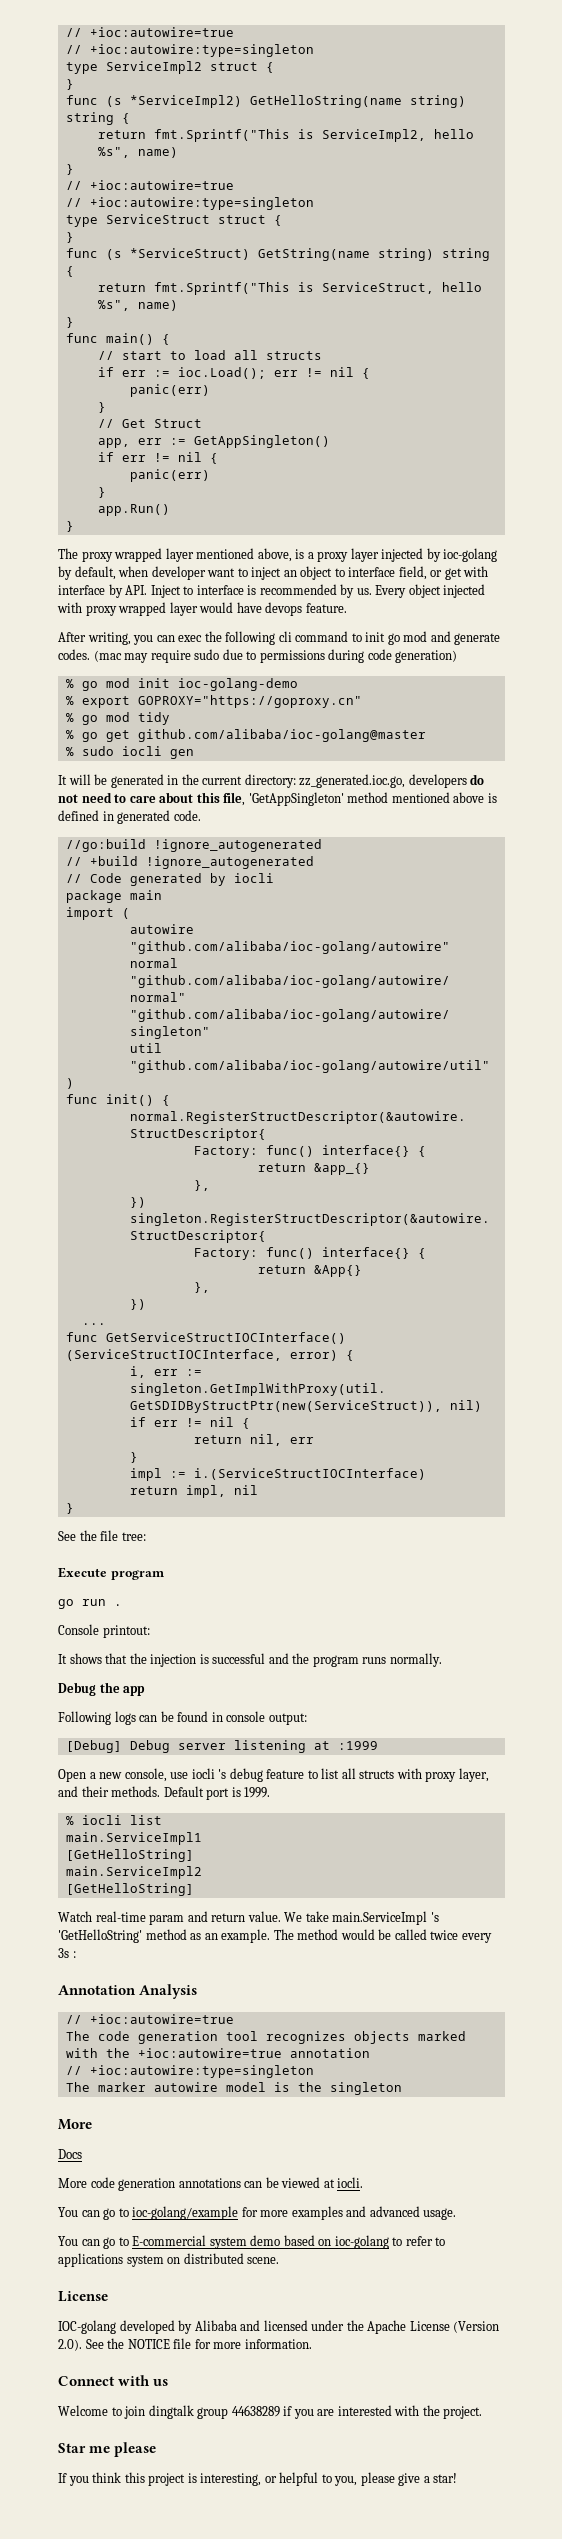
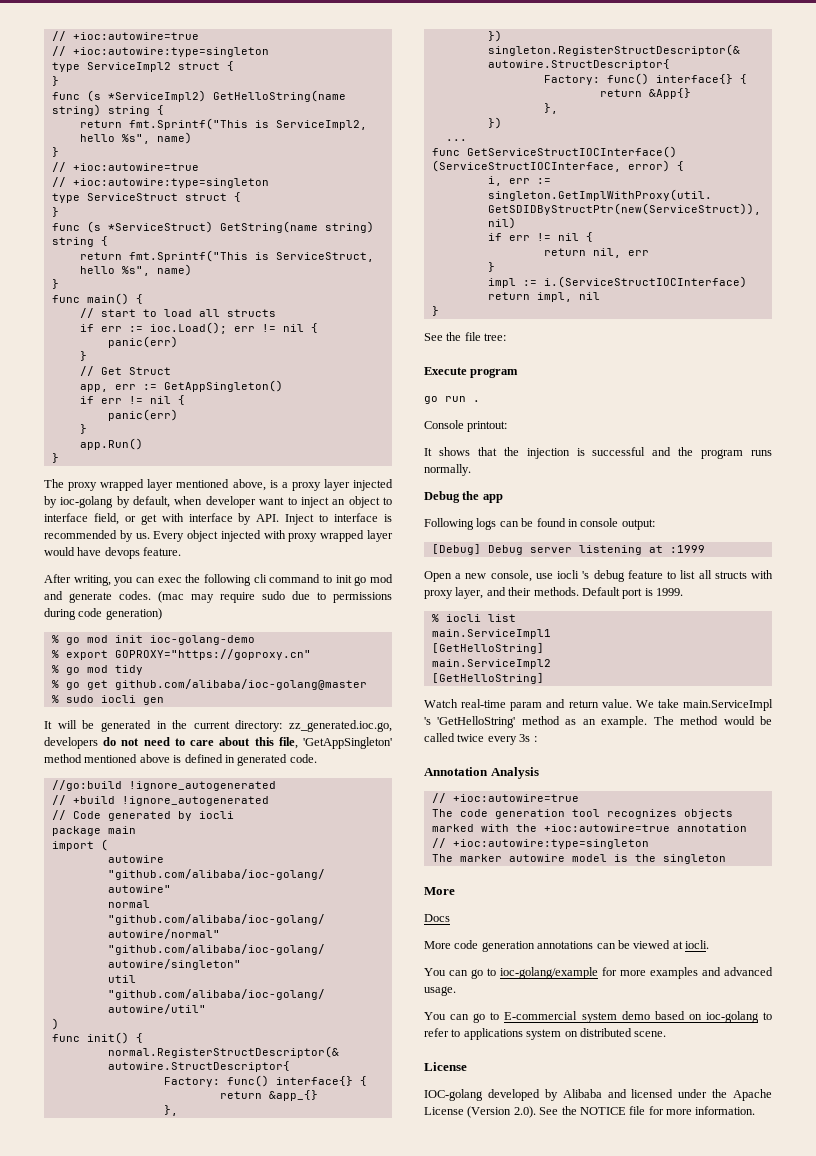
[58,2375,169,2386] [58,2405,483,2419] [58,2442,157,2457] [58,2472,458,2486] // Connect with us // Welcome to join dingtalk group 44638289 if you are interested with the project. // Star me please // If you think this project is interesting, or helpful to you, please give a star! -> (756, 1110) none

